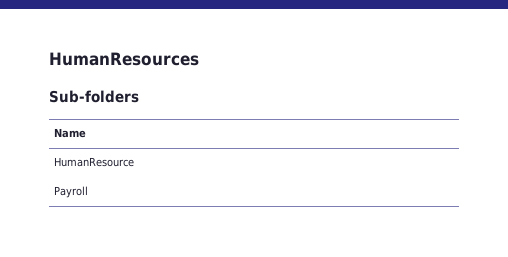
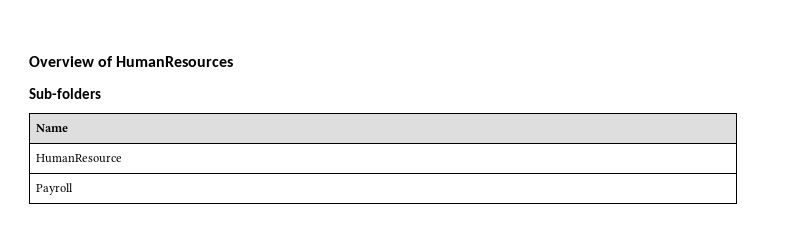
(49, 59) none -> [29,56,114,67] Overview of

